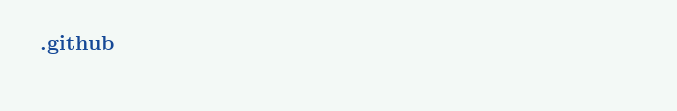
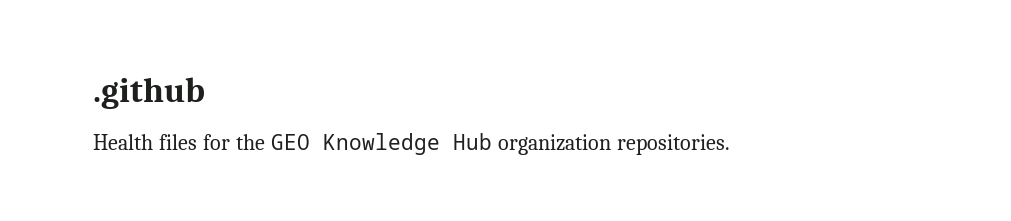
(114, 44) none -> [93,133,730,155] // Health files for the GEO Knowledge Hub organization repositories.

